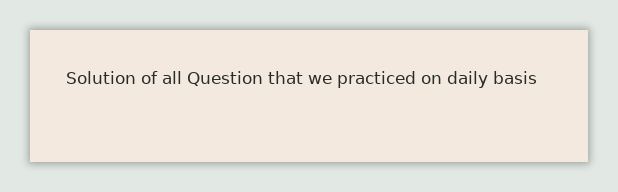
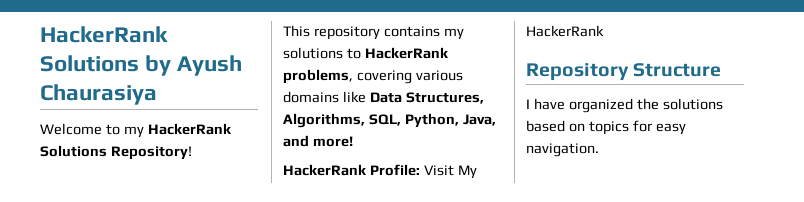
[66,71,537,88] Solution of all Question that we practiced on daily basis -> [40,26,168,43] [40,55,243,76] [40,84,157,105] [40,123,232,138] [40,145,192,160] [283,25,464,40] [283,47,449,59] [283,69,463,84] [283,91,484,104] [283,113,496,128] [283,135,353,147] [283,164,477,179] [526,25,604,37] [526,63,722,81] [526,98,723,113] [526,120,686,135] [526,143,599,157] HackerRank Solutions by Ayush Chaurasiya // Welcome to my HackerRank Solutions Repository! // This repository contains my solutions to HackerRank problems, covering various domains like Data Structures, Algorithms, SQL, Python, Java, and more! // HackerRank Profile: Visit My HackerRank // Repository Structure // I have organized the solutions based on topics for easy navigation.

